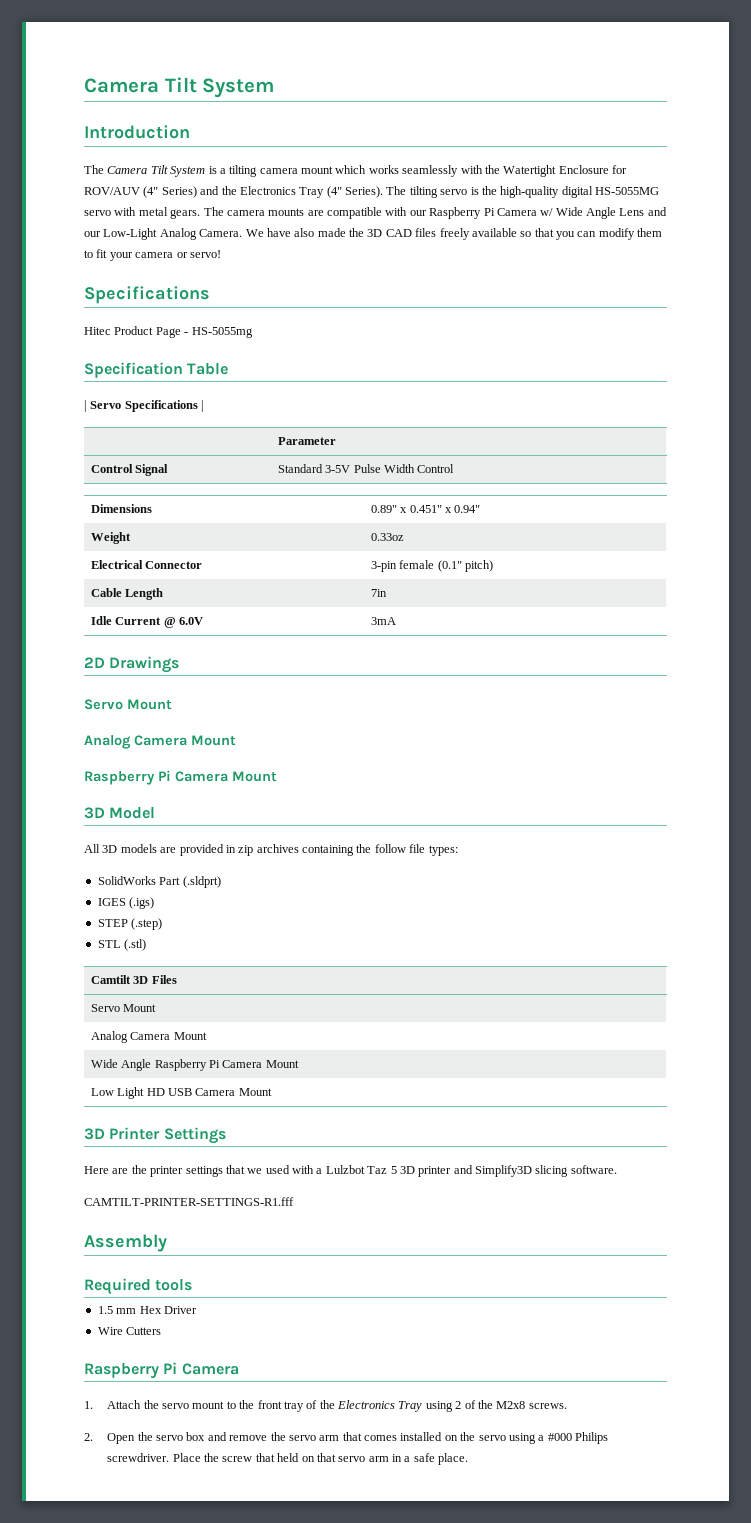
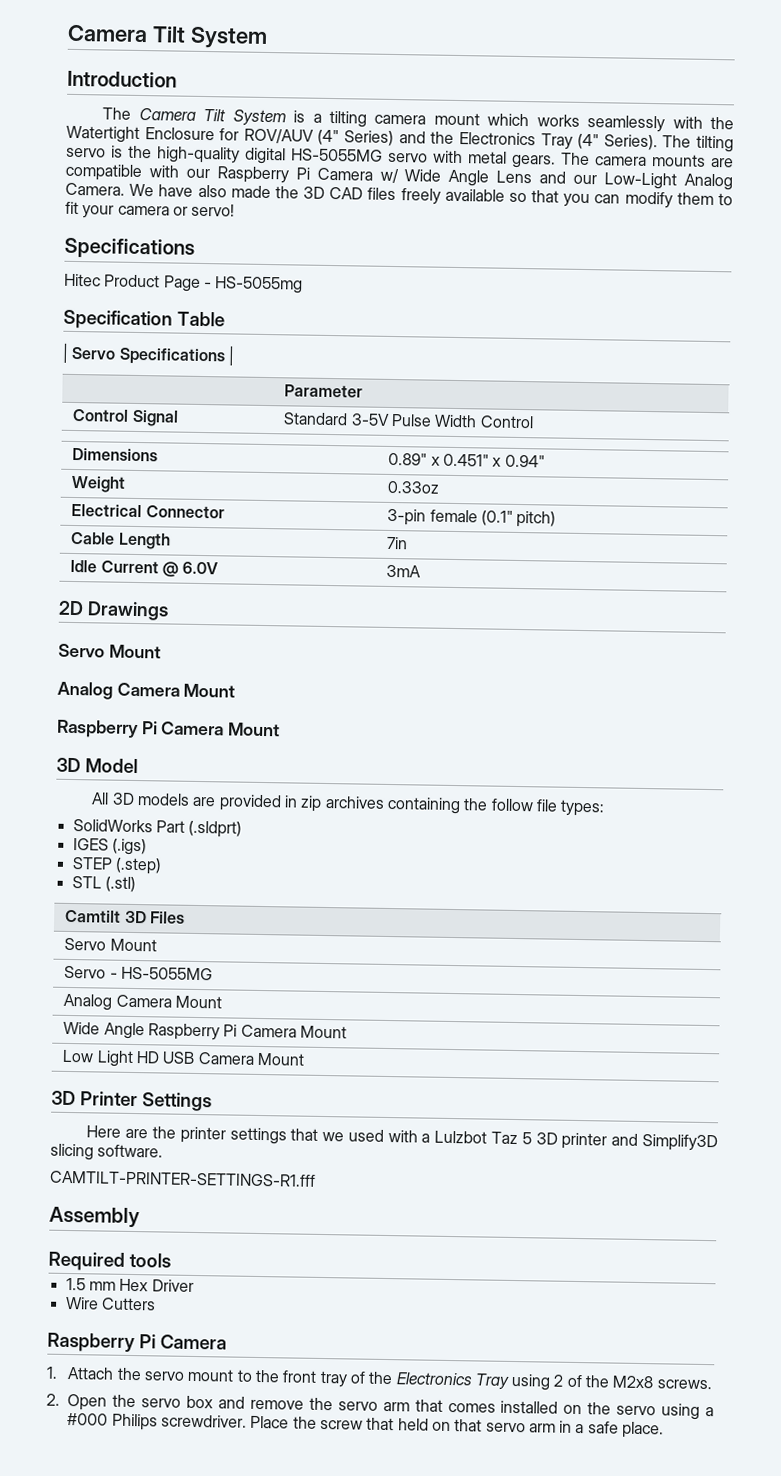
(157, 1008) none -> [64,965,214,981] // Servo - HS-5055MG

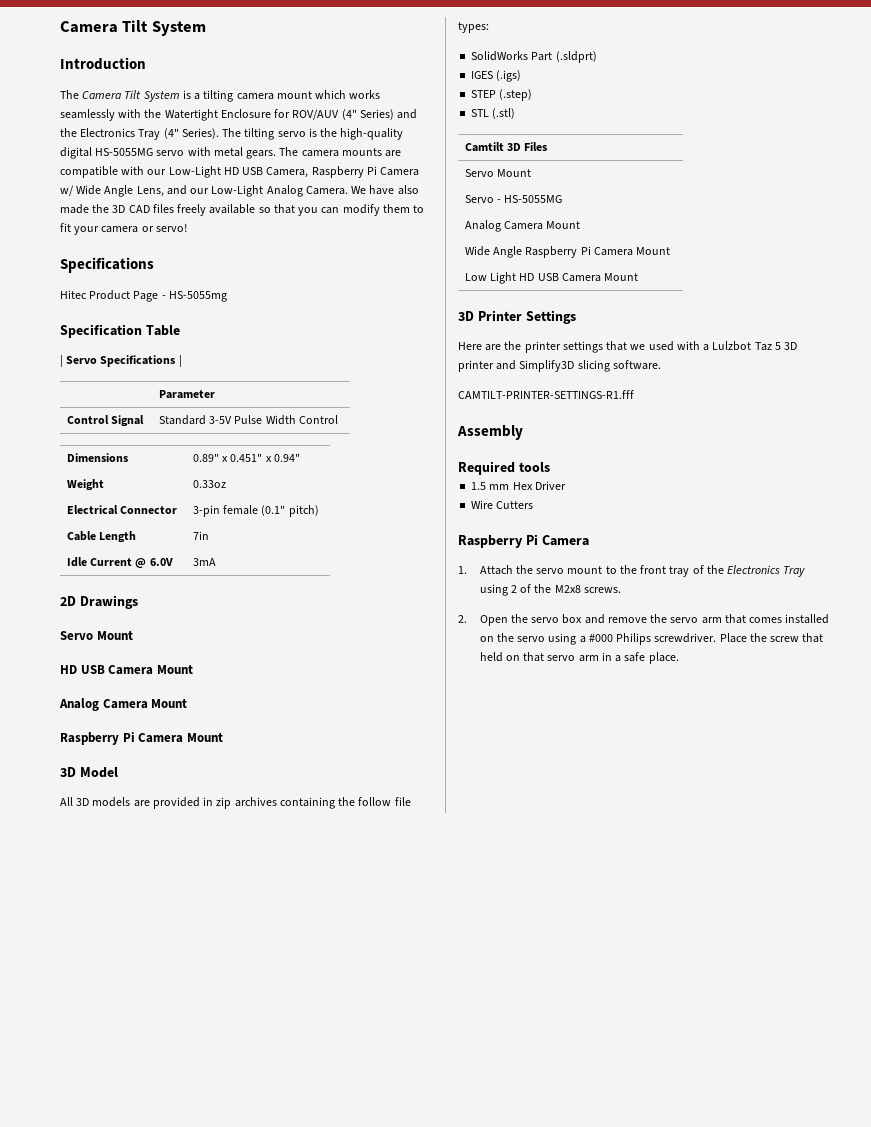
(210, 173) none -> [168,166,309,178] Low-Light HD USB Camera,
[496,170,533,184] Lens -> [136,186,164,197] Lens,
(161, 651) none -> [60,665,193,675] // HD USB Camera Mount

